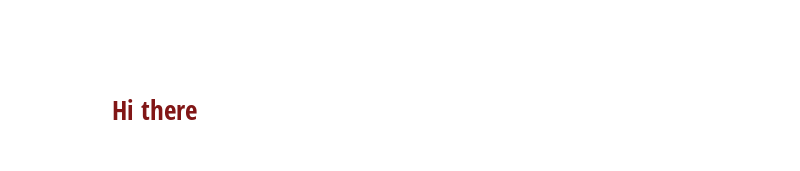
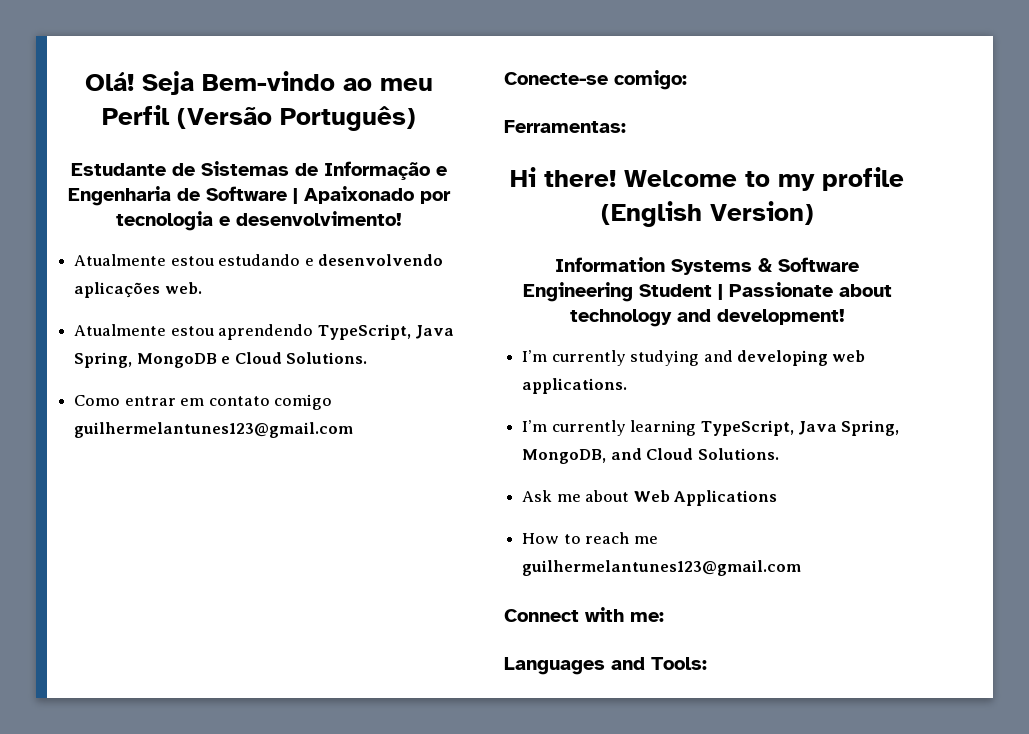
[112,99,198,120] Hi there -> [85,71,433,95] [102,105,416,131] [71,161,447,180] [68,186,451,206] [116,211,402,231] [74,254,443,266] [74,282,202,298] [74,324,454,340] [74,352,367,368] [74,394,332,410] [74,422,354,438] [504,70,687,90] [504,120,626,133] [510,167,904,191] [600,201,814,227] [555,257,859,275] [522,282,892,302] [569,309,845,327] [522,350,866,366] [522,378,628,394] [522,420,900,436] [522,448,779,464] [522,490,777,506] [522,532,658,544] [522,560,802,576] [504,607,664,622] [504,657,707,675] Olá! Seja Bem-vindo ao meu Perfil (Versão Português) // Estudante de Sistemas de Informação e Engenharia de Software | Apaixonado por tecnologia e desenvolvimento! // Atualmente estou estudando e desenvolvendo aplicações web. // Atualmente estou aprendendo TypeScript, Java Spring, MongoDB e Cloud Solutions. // Como entrar em contato comigo guilhermelantunes123@gmail.com // Conecte-se comigo: // Ferramentas: // Hi there! Welcome to my profile (English Version) // Information Systems & Software Engineering Student | Passionate about technology and development! // I’m currently studying and developing web applications. // I’m currently learning TypeScript, Java Spring, MongoDB, and Cloud Solutions. // Ask me about Web Applications // How to reach me guilhermelantunes123@gmail.com // Connect with me: // Languages and Tools:

